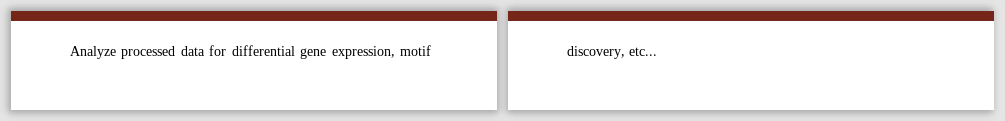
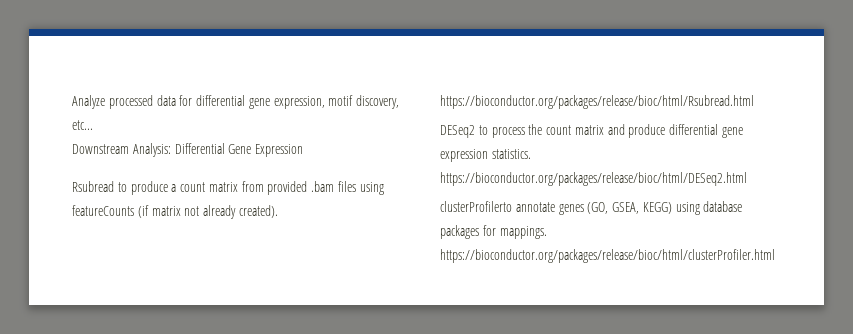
(657, 51) none -> [72,143,304,157] [72,181,384,195] [72,205,278,219] [440,95,754,109] [440,124,744,138] [440,149,531,162] [440,172,747,186] [440,201,743,215] [440,225,547,239] [440,249,775,263] // Downstream Analysis: Differential Gene Expression // Rsubread to produce a count matrix from provided .bam files using featureCounts (if matrix not already created). https://bioconductor.org/packages/release/bioc/html/Rsubread.html // DESeq2 to process the count matrix and produce differential gene expression statistics. https://bioconductor.org/packages/release/bioc/html/DESeq2.html // clusterProfilerto annotate genes (GO, GSEA, KEGG) using database packages for mappings. https://bioconductor.org/packages/release/bioc/html/clusterProfiler.html

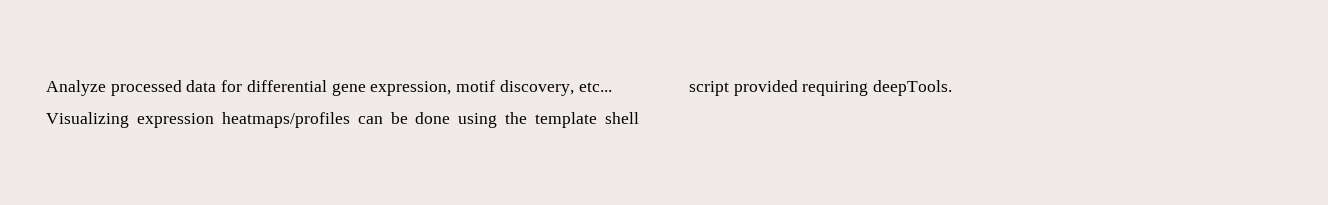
[72,143,304,157] [72,181,384,195] [72,205,278,219] [440,95,754,109] [440,124,744,138] [440,149,531,162] [440,172,747,186] [440,201,743,215] [440,225,547,239] [440,249,775,263] Downstream Analysis: Differential Gene Expression // Rsubread to produce a count matrix from provided .bam files using featureCounts (if matrix not already created). https://bioconductor.org/packages/release/bioc/html/Rsubread.html // DESeq2 to process the count matrix and produce differential gene expression statistics. https://bioconductor.org/packages/release/bioc/html/DESeq2.html // clusterProfilerto annotate genes (GO, GSEA, KEGG) using database packages for mappings. https://bioconductor.org/packages/release/bioc/html/clusterProfiler.html -> [46,112,640,128] [689,80,953,96] Visualizing expression heatmaps/profiles can be done using the template shell script provided requiring deepTools.

